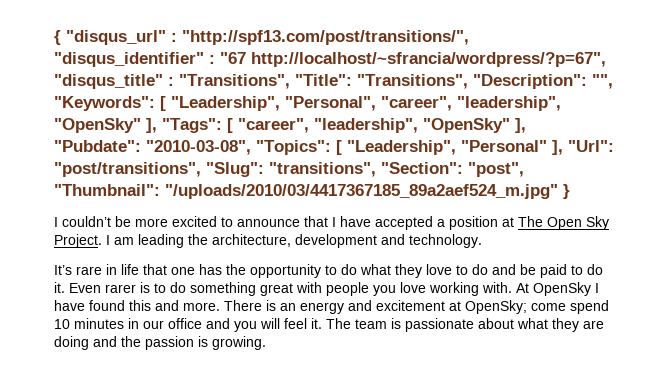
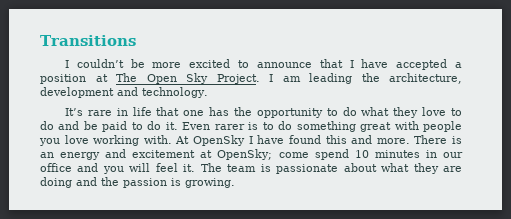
[54,30,469,45] [54,52,606,67] [54,74,613,89] [54,96,561,111] [54,118,526,133] [54,140,614,155] [54,162,524,177] [54,184,570,199] { "disqus_url" : "http://spf13.com/post/transitions/", "disqus_identifier" : "67 http://localhost/~sfrancia/wordpress/?p=67", "disqus_title" : "Transitions", "Title": "Transitions", "Description": "", "Keywords": [ "Leadership", "Personal", "career", "leadership", "OpenSky" ], "Tags": [ "career", "leadership", "OpenSky" ], "Pubdate": "2010-03-08", "Topics": [ "Leadership", "Personal" ], "Url": "post/transitions", "Slug": "transitions", "Section": "post", "Thumbnail": "/uploads/2010/03/4417367185_89a2aef524_m.jpg" } -> [40,35,136,46] Transitions

